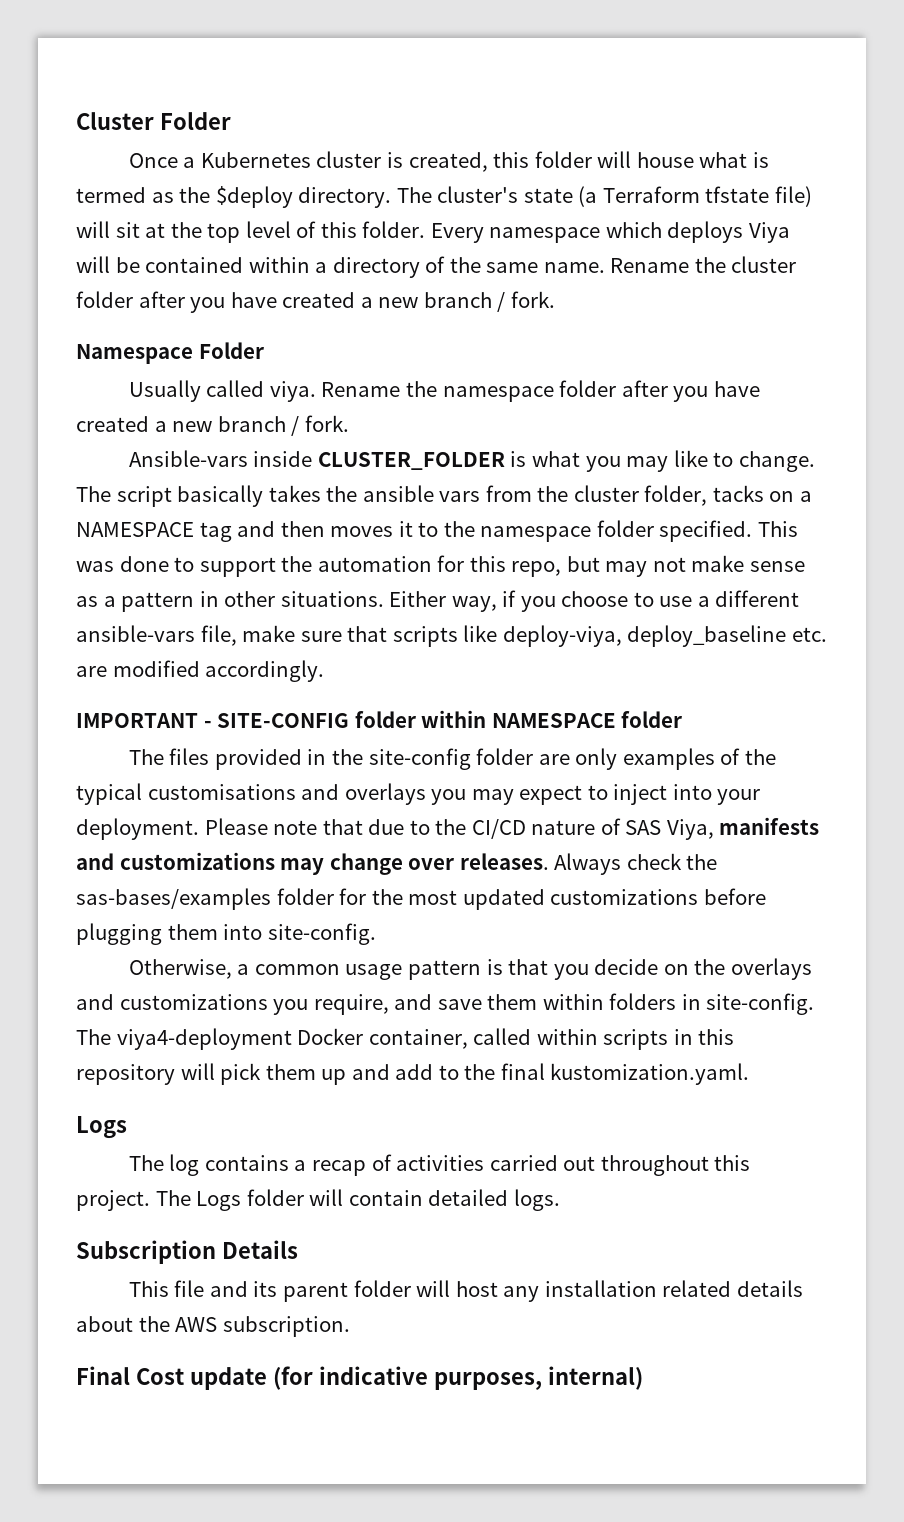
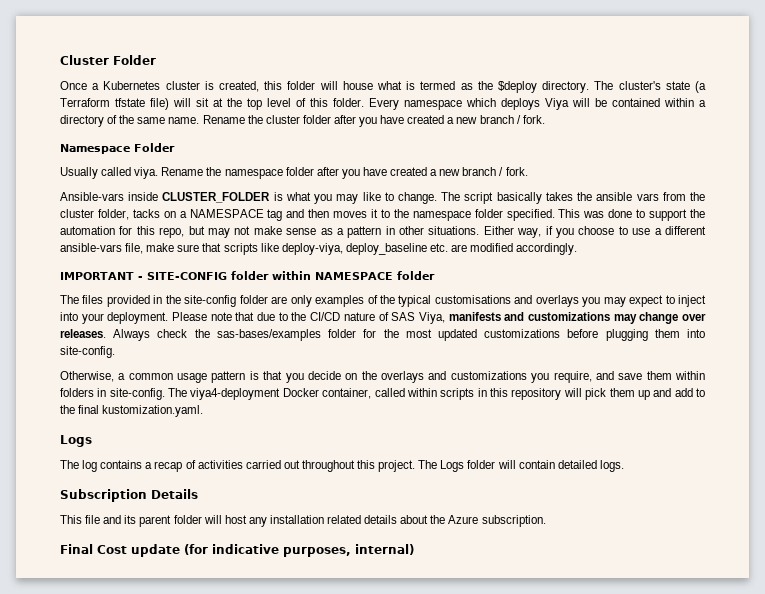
[175,1317,218,1332] AWS -> [448,515,479,524] Azure

